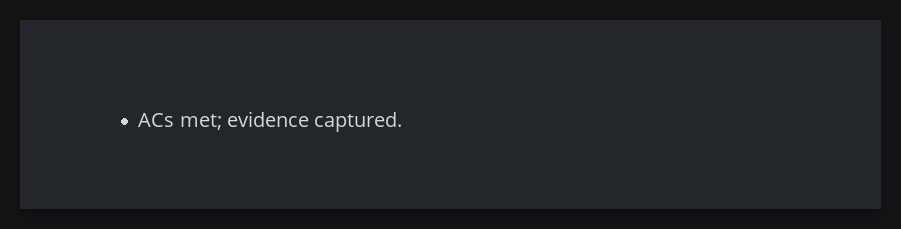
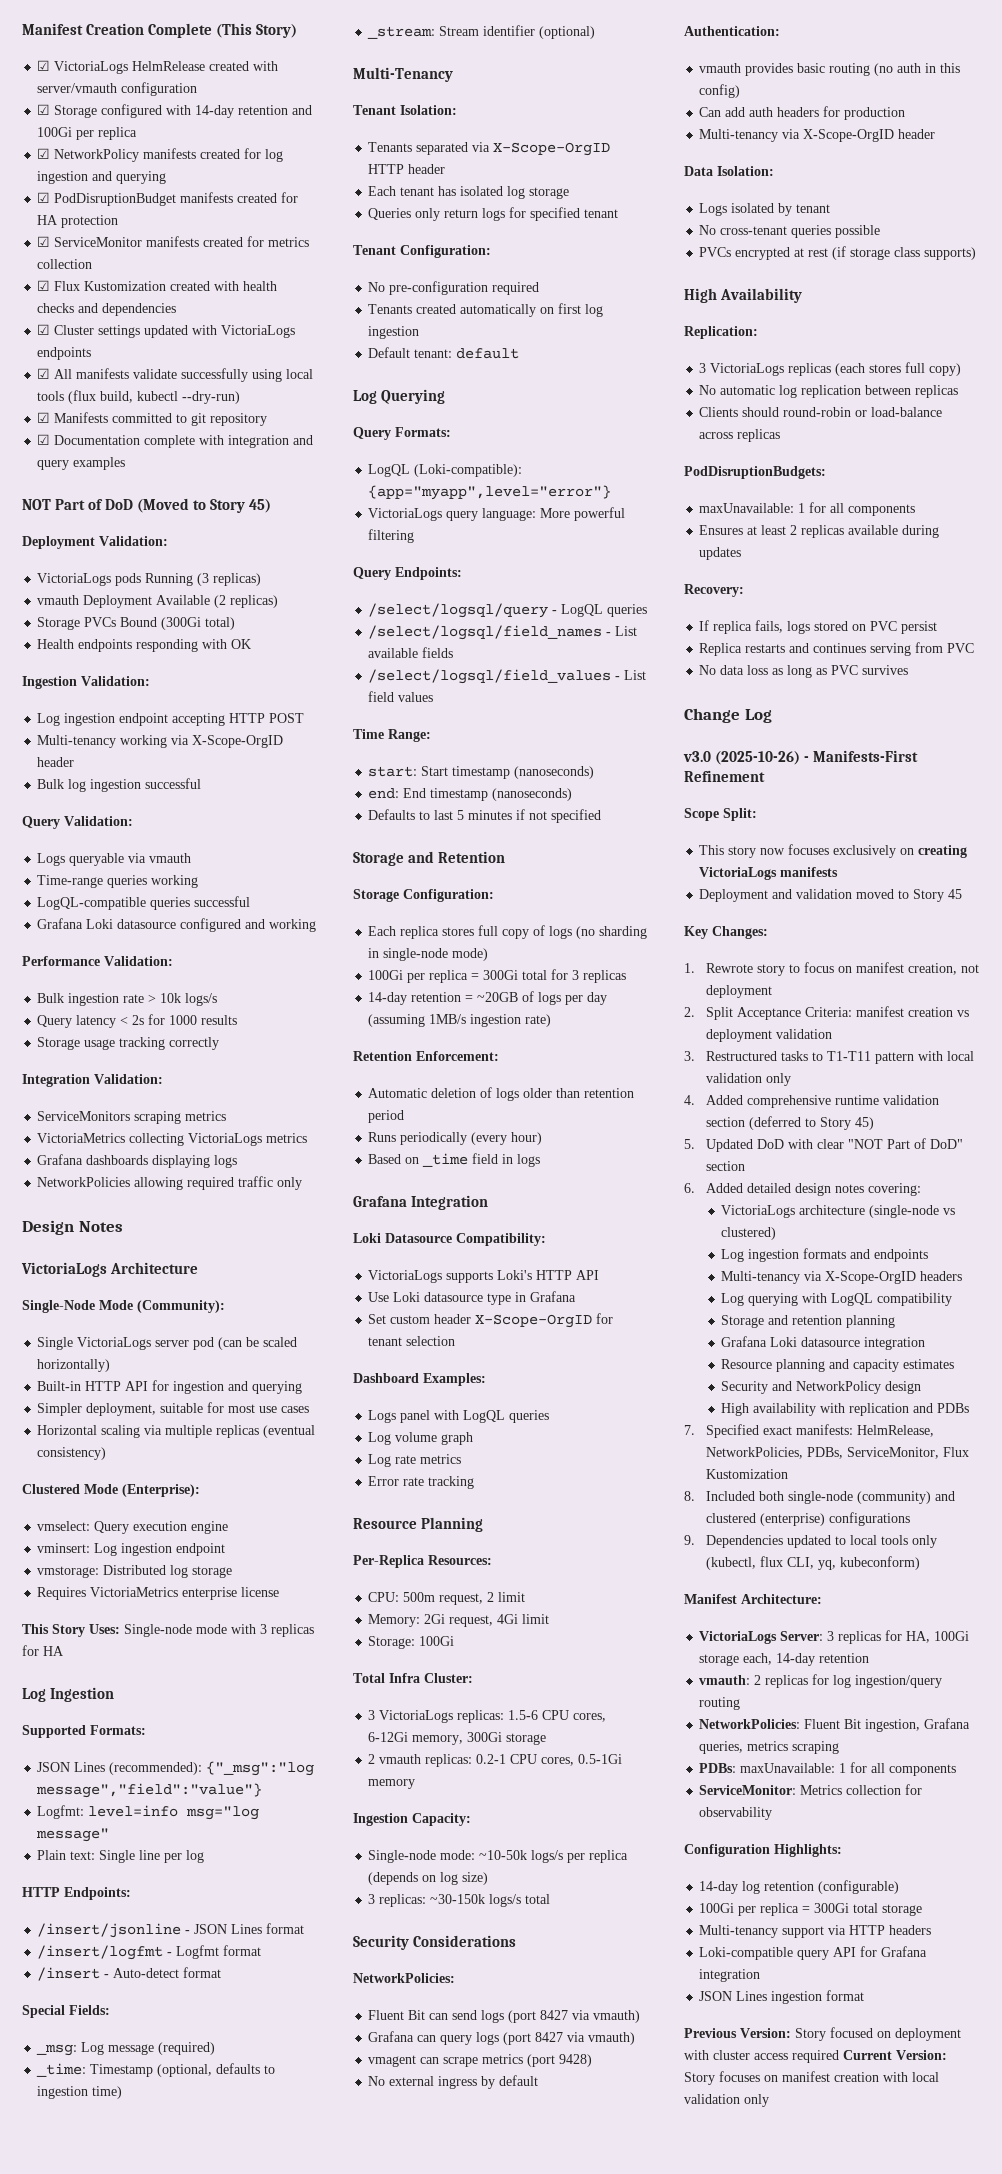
[138,111,403,132] ACs met; evidence captured. -> [22,23,298,38] [37,60,279,74] [37,82,198,96] [37,104,313,118] [37,127,138,140] [37,148,284,162] [37,171,167,184] [37,192,299,206] [37,215,119,228] [37,236,310,247] [37,259,93,269] [37,280,278,291] [37,303,177,316] [37,324,296,338] [37,347,92,360] [37,368,314,382] [37,390,241,404] [37,412,268,426] [37,434,314,448] [37,457,126,470] [22,498,272,513] [22,536,168,549] [37,573,262,586] [37,595,279,608] [37,617,236,630] [37,639,252,652] [22,676,150,689] [37,713,305,726] [37,735,284,748] [37,757,75,767] [37,778,202,792] [22,816,133,829] [37,853,192,866] [37,875,199,888] [37,896,251,910] [37,918,317,932] [22,956,173,966] [37,993,218,1006] [37,1014,238,1028] [37,1037,220,1050] [22,1074,163,1087] [37,1111,227,1124] [37,1133,308,1146] [37,1154,238,1168] [37,1176,303,1190] [22,1220,123,1235] [21,1262,199,1277] [22,1300,225,1313] [37,1337,298,1350] [37,1359,111,1372] [37,1380,303,1394] [37,1402,310,1416] [37,1425,316,1438] [37,1447,107,1460] [22,1484,200,1497] [37,1521,229,1534] [37,1543,226,1556] [37,1565,233,1578] [37,1587,280,1600] [22,1624,314,1637] [22,1645,64,1656] [22,1687,115,1702] [22,1725,146,1738] [37,1761,315,1776] [36,1783,263,1798] [37,1805,260,1820] [36,1828,110,1842] [37,1850,205,1863] [22,1887,131,1900] [37,1923,305,1938] [37,1945,262,1960] [37,1967,222,1981] [22,2005,110,2018] [36,2042,216,2056] [36,2063,276,2077] [37,2086,123,2099] [367,25,596,39] [353,67,453,82] [353,105,457,115] [368,142,611,156] [368,164,446,174] [368,186,570,199] [368,207,619,221] [353,245,491,258] [368,281,540,295] [368,303,604,317] [368,326,420,339] [368,347,520,359] [353,389,446,404] [353,427,451,440] [368,464,523,477] [368,485,612,500] [368,507,626,521] [368,529,415,543] [353,567,462,580] [368,603,648,618] [368,625,638,640] [368,647,454,658] [368,669,647,684] [368,691,434,702] [353,729,431,742] [368,766,595,779] [368,788,573,801] [368,809,602,823] [353,851,506,866] [353,889,494,902] [368,925,648,939] [368,948,489,961] [368,969,627,983] [368,991,608,1005] [368,1014,552,1027] [353,1051,499,1061] [368,1087,635,1101] [368,1110,405,1123] [368,1132,543,1145] [368,1153,541,1167] [353,1195,489,1210] [353,1233,546,1246] [368,1270,600,1283] [368,1291,577,1305] [368,1313,614,1328] [368,1336,456,1346] [353,1373,486,1386] [368,1410,550,1423] [368,1432,474,1445] [368,1454,462,1467] [368,1476,475,1489] [353,1517,484,1532] [353,1555,492,1568] [368,1592,526,1605] [368,1614,550,1627] [368,1636,455,1649] [353,1673,473,1683] [368,1710,607,1723] [368,1732,547,1745] [368,1754,623,1767] [368,1779,416,1789] [353,1813,471,1826] [368,1850,629,1863] [368,1872,489,1885] [368,1894,551,1907] [353,1935,517,1950] [353,1973,455,1983] [368,2010,641,2023] [368,2031,636,2045] [368,2054,593,2067] [368,2075,539,2089] [684,26,780,36] [699,63,961,76] [699,84,741,98] [699,106,906,120] [699,129,936,142] [684,166,774,176] [699,203,831,216] [699,225,881,238] [699,246,977,260] [684,288,803,303] [684,326,758,339] [699,362,962,376] [699,385,959,398] [699,407,943,417] [699,429,781,442] [684,466,826,479] [699,502,916,516] [699,525,940,538] [699,547,742,560] [684,584,744,597] [699,620,938,634] [699,642,975,656] [699,665,909,678] [684,708,772,723] [683,750,919,765] [684,770,765,782] [684,808,757,821] [699,844,968,858] [699,867,839,880] [699,889,963,902] [684,926,768,939] [684,962,979,976] [705,985,772,998] [684,1006,969,1020] [705,1029,832,1042] [684,1051,974,1064] [705,1073,791,1086] [684,1095,939,1108] [705,1116,874,1130] [684,1138,963,1152] [705,1161,745,1171] [684,1183,921,1196] [721,1205,956,1218] [721,1227,777,1240] [721,1248,929,1262] [721,1271,963,1284] [721,1293,953,1306] [721,1315,896,1328] [721,1336,926,1350] [721,1359,955,1372] [721,1381,922,1394] [721,1403,970,1416] [684,1424,934,1438] [705,1447,969,1459] [705,1469,788,1479] [684,1491,955,1504] [705,1512,910,1526] [684,1535,937,1548] [705,1556,920,1570] [684,1594,822,1604] [699,1630,970,1644] [699,1653,870,1666] [699,1674,943,1688] [699,1697,741,1710] [699,1718,971,1732] [699,1741,840,1754] [699,1762,957,1776] [699,1784,923,1795] [699,1807,773,1820] [684,1844,842,1857] [699,1880,900,1894] [699,1903,923,1916] [699,1925,932,1938] [699,1946,928,1960] [699,1969,761,1982] [699,1990,865,2004] [684,2027,961,2041] [684,2050,947,2063] [684,2071,939,2085] [684,2094,769,2107] Manifest Creation Complete (This Story) // ☑ VictoriaLogs HelmRelease created with server/vmauth configuration // ☑ Storage configured with 14-day retention and 100Gi per replica // ☑ NetworkPolicy manifests created for log ingestion and querying // ☑ PodDisruptionBudget manifests created for HA protection // ☑ ServiceMonitor manifests created for metrics collection // ☑ Flux Kustomization created with health checks and dependencies // ☑ Cluster settings updated with VictoriaLogs endpoints // ☑ All manifests validate successfully using local tools (flux build, kubectl --dry-run) // ☑ Manifests committed to git repository // ☑ Documentation complete with integration and query examples // NOT Part of DoD (Moved to Story 45) // Deployment Validation: // VictoriaLogs pods Running (3 replicas) // vmauth Deployment Available (2 replicas) // Storage PVCs Bound (300Gi total) // Health endpoints responding with OK // Ingestion Validation: // Log ingestion endpoint accepting HTTP POST // Multi-tenancy working via X-Scope-OrgID header // Bulk log ingestion successful // Query Validation: // Logs queryable via vmauth // Time-range queries working // LogQL-compatible queries successful // Grafana Loki datasource configured and working // Performance Validation: // Bulk ingestion rate > 10k logs/s // Query latency < 2s for 1000 results // Storage usage tracking correctly // Integration Validation: // ServiceMonitors scraping metrics // VictoriaMetrics collecting VictoriaLogs metrics // Grafana dashboards displaying logs // NetworkPolicies allowing required traffic only // Design Notes // VictoriaLogs Architecture // Single-Node Mode (Community): // Single VictoriaLogs server pod (can be scaled horizontally) // Built-in HTTP API for ingestion and querying // Simpler deployment, suitable for most use cases // Horizontal scaling via multiple replicas (eventual consistency) // Clustered Mode (Enterprise): // vmselect: Query execution engine // vminsert: Log ingestion endpoint // vmstorage: Distributed log storage // Requires VictoriaMetrics enterprise license // This Story Uses: Single-node mode with 3 replicas for HA // Log Ingestion // Supported Formats: // JSON Lines (recommended): {"_msg":"log message","field":"value"} // Logfmt: level=info msg="log message" // Plain text: Single line per log // HTTP Endpoints: // /insert/jsonline - JSON Lines format // /insert/logfmt - Logfmt format // /insert - Auto-detect format // Special Fields: // _msg: Log message (required) // _time: Timestamp (optional, defaults to ingestion time) // _stream: Stream identifier (optional) // Multi-Tenancy // Tenant Isolation: // Tenants separated via X-Scope-OrgID HTTP header // Each tenant has isolated log storage // Queries only return logs for specified tenant // Tenant Configuration: // No pre-configuration required // Tenants created automatically on first log ingestion // Default tenant: default // Log Querying // Query Formats: // LogQL (Loki-compatible): {app="myapp",level="error"} // VictoriaLogs query language: More powerful filtering // Query Endpoints: // /select/logsql/query - LogQL queries // /select/logsql/field_names - List available fields // /select/logsql/field_values - List field values // Time Range: // start: Start timestamp (nanoseconds) // end: End timestamp (nanoseconds) // Defaults to last 5 minutes if not specified // Storage and Retention // Storage Configuration: // Each replica stores full copy of logs (no sharding in single-node mode) // 100Gi per replica = 300Gi total for 3 replicas // 14-day retention = ~20GB of logs per day (assuming 1MB/s ingestion rate) // Retention Enforcement: // Automatic deletion of logs older than retention period // Runs periodically (every hour) // Based on _time field in logs // Grafana Integration // Loki Datasource Compatibility: // VictoriaLogs supports Loki's HTTP API // Use Loki datasource type in Grafana // Set custom header X-Scope-OrgID for tenant selection // Dashboard Examples: // Logs panel with LogQL queries // Log volume graph // Log rate metrics // Error rate tracking // Resource Planning // Per-Replica Resources: // CPU: 500m request, 2 limit // Memory: 2Gi request, 4Gi limit // Storage: 100Gi // Total Infra Cluster: // 3 VictoriaLogs replicas: 1.5-6 CPU cores, 6-12Gi memory, 300Gi storage // 2 vmauth replicas: 0.2-1 CPU cores, 0.5-1Gi memory // Ingestion Capacity: // Single-node mode: ~10-50k logs/s per replica (depends on log size) // 3 replicas: ~30-150k logs/s total // Security Considerations // NetworkPolicies: // Fluent Bit can send logs (port 8427 via vmauth) // Grafana can query logs (port 8427 via vmauth) // vmagent can scrape metrics (port 9428) // No external ingress by default // Authentication: // vmauth provides basic routing (no auth in this config) // Can add auth headers for production // Multi-tenancy via X-Scope-OrgID header // Data Isolation: // Logs isolated by tenant // No cross-tenant queries possible // PVCs encrypted at rest (if storage class supports) // High Availability // Replication: // 3 VictoriaLogs replicas (each stores full copy) // No automatic log replication between replicas // Clients should round-robin or load-balance across replicas // PodDisruptionBudgets: // maxUnavailable: 1 for all components // Ensures at least 2 replicas available during updates // Recovery: // If replica fails, logs stored on PVC persist // Replica restarts and continues serving from PVC // No data loss as long as PVC survives // Change Log // v3.0 (2025-10-26) - Manifests-First Refinement // Scope Split: // This story now focuses exclusively on creating VictoriaLogs manifests // Deployment and validation moved to Story 45 // Key Changes: // 1. Rewrote story to focus on manifest creation, not deployment // 2. Split Acceptance Criteria: manifest creation vs deployment validation // 3. Restructured tasks to T1-T11 pattern with local validation only // 4. Added comprehensive runtime validation section (deferred to Story 45) // 5. Updated DoD with clear "NOT Part of DoD" section // 6. Added detailed design notes covering: // VictoriaLogs architecture (single-node vs clustered) // Log ingestion formats and endpoints // Multi-tenancy via X-Scope-OrgID headers // Log querying with LogQL compatibility // Storage and retention planning // Grafana Loki datasource integration // Resource planning and capacity estimates // Security and NetworkPolicy design // High availability with replication and PDBs // 7. Specified exact manifests: HelmRelease, NetworkPolicies, PDBs, ServiceMonitor, Flux Kustomization // 8. Included both single-node (community) and clustered (enterprise) configurations // 9. Dependencies updated to local tools only (kubectl, flux CLI, yq, kubeconform) // Manifest Architecture: // VictoriaLogs Server: 3 replicas for HA, 100Gi storage each, 14-day retention // vmauth: 2 replicas for log ingestion/query routing // NetworkPolicies: Fluent Bit ingestion, Grafana queries, metrics scraping // PDBs: maxUnavailable: 1 for all components // ServiceMonitor: Metrics collection for observability // Configuration Highlights: // 14-day log retention (configurable) // 100Gi per replica = 300Gi total storage // Multi-tenancy support via HTTP headers // Loki-compatible query API for Grafana integration // JSON Lines ingestion format // Previous Version: Story focused on deployment with cluster access required Current Version: Story focuses on manifest creation with local validation only

